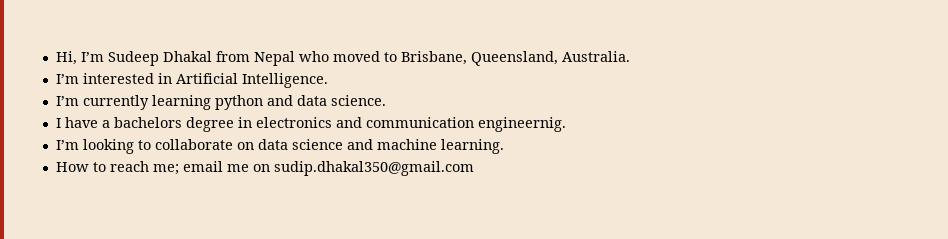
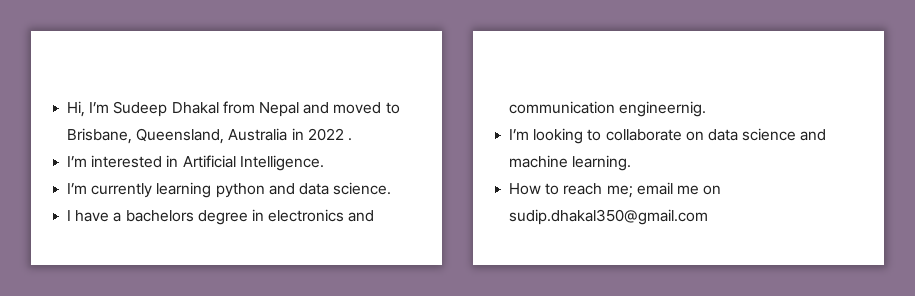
[298,51,329,62] who -> [303,102,330,114] and
[561,51,630,62] Australia. -> [228,128,352,141] Australia in 2022 .

